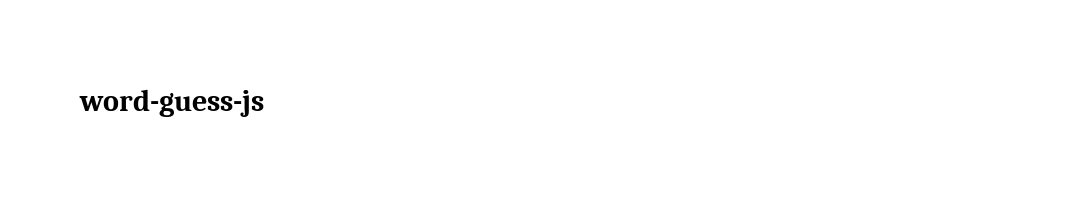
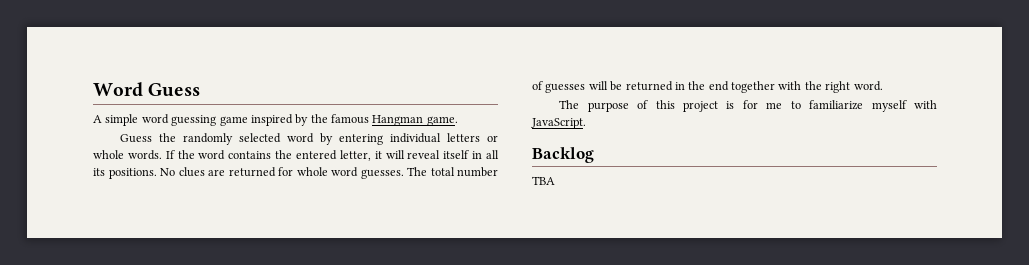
[79,89,264,117] word-guess-js -> [93,82,201,97] [93,114,458,126] [120,133,498,145] [93,150,499,161] [93,167,498,179] [532,81,883,93] [559,100,937,112] [531,118,586,129] [532,147,594,163] [532,176,555,185] Word Guess // A simple word guessing game inspired by the famous Hangman game. // Guess the randomly selected word by entering individual letters or whole words. If the word contains the entered letter, it will reveal itself in all its positions. No clues are returned for whole word guesses. The total number of guesses will be returned in the end together with the right word. // The purpose of this project is for me to familiarize myself with JavaScript. // Backlog // TBA

